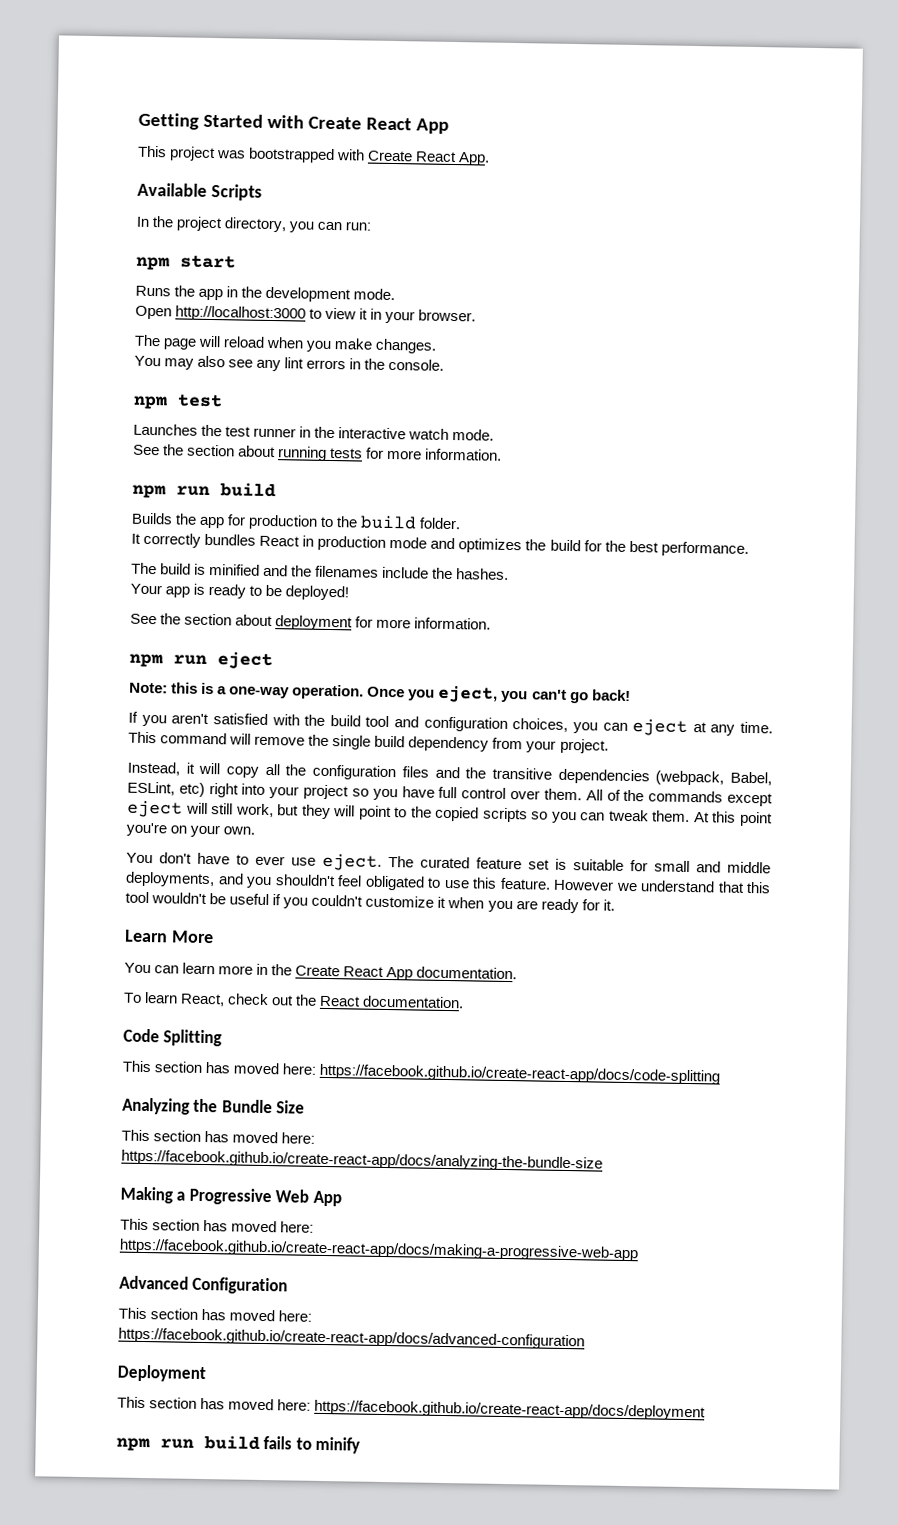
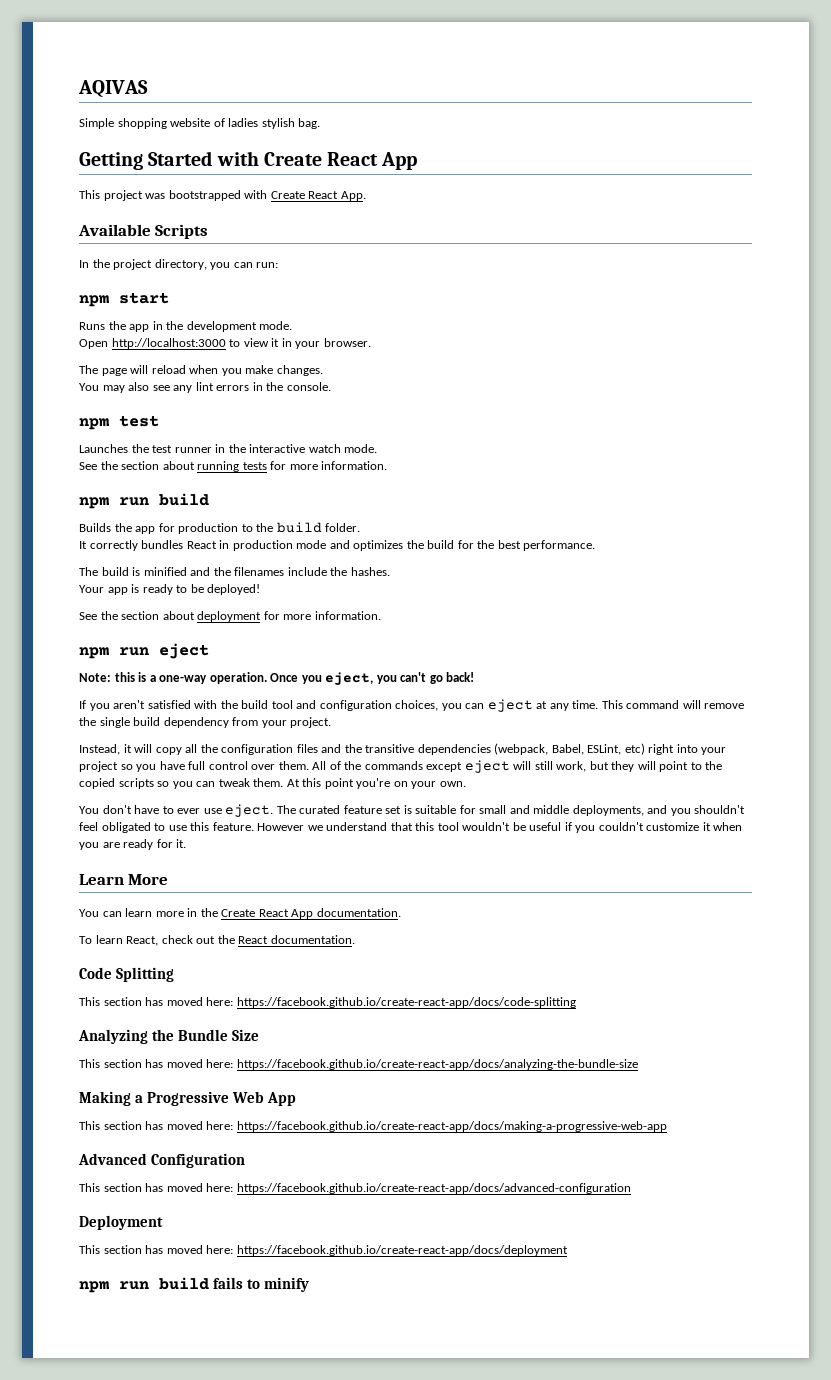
(138, 121) none -> [78,80,148,98] [79,118,321,129] AQIVAS // Simple shopping website of ladies stylish bag. //

